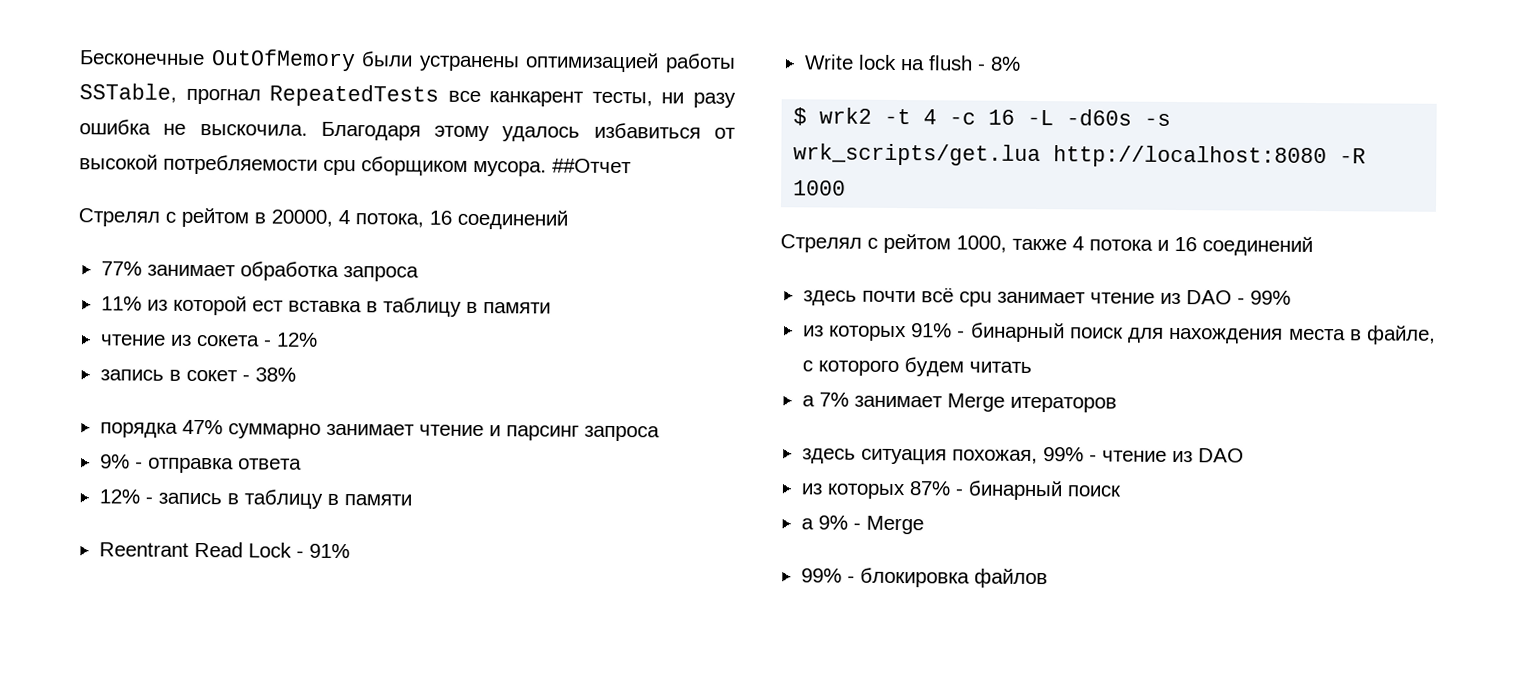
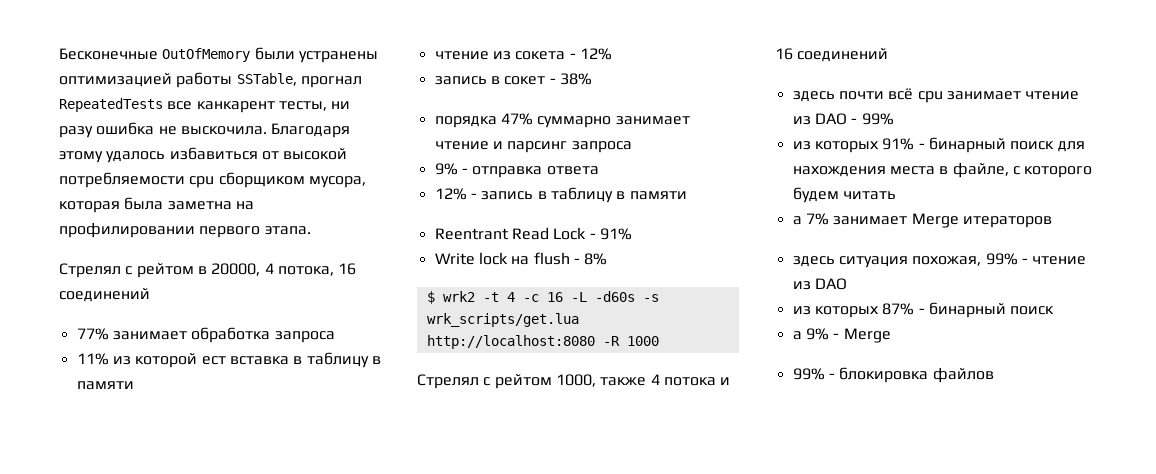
[473,158,632,177] мусора. ##Отчет -> [308,176,366,188] [59,197,254,213] [59,222,311,238] мусора, которая была заметна на профилировании первого этапа.

